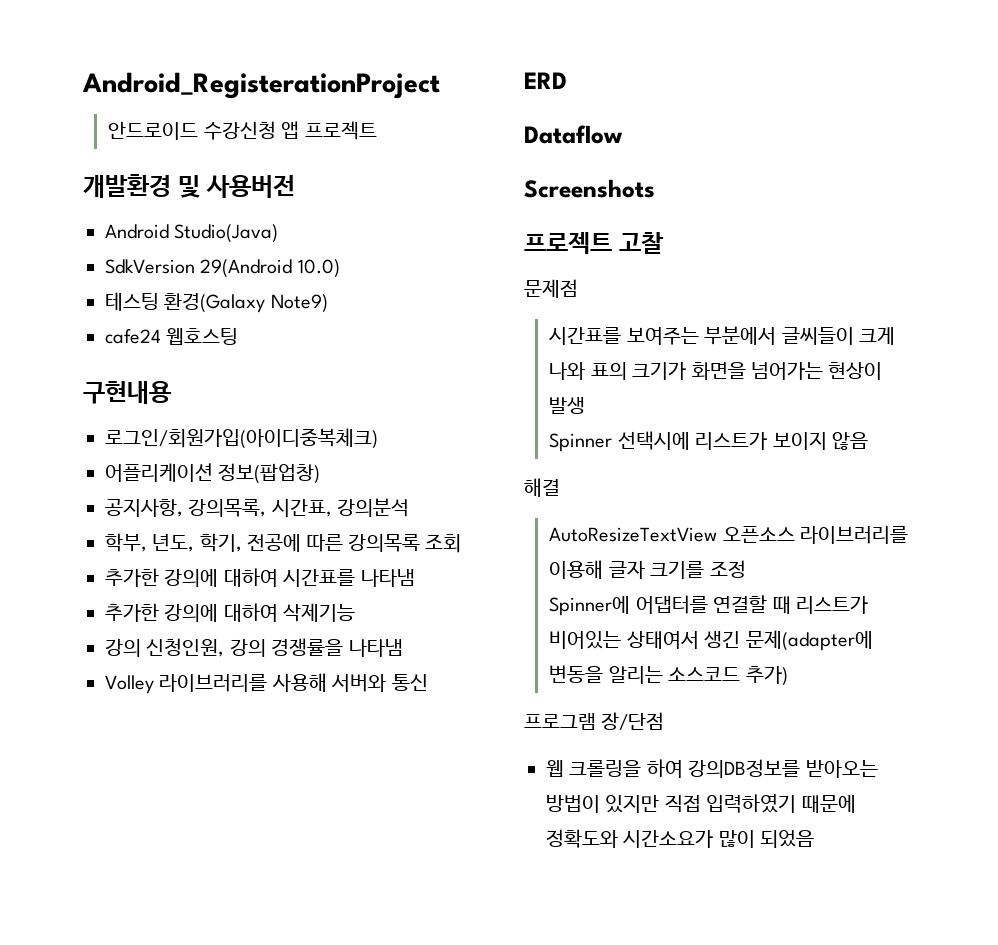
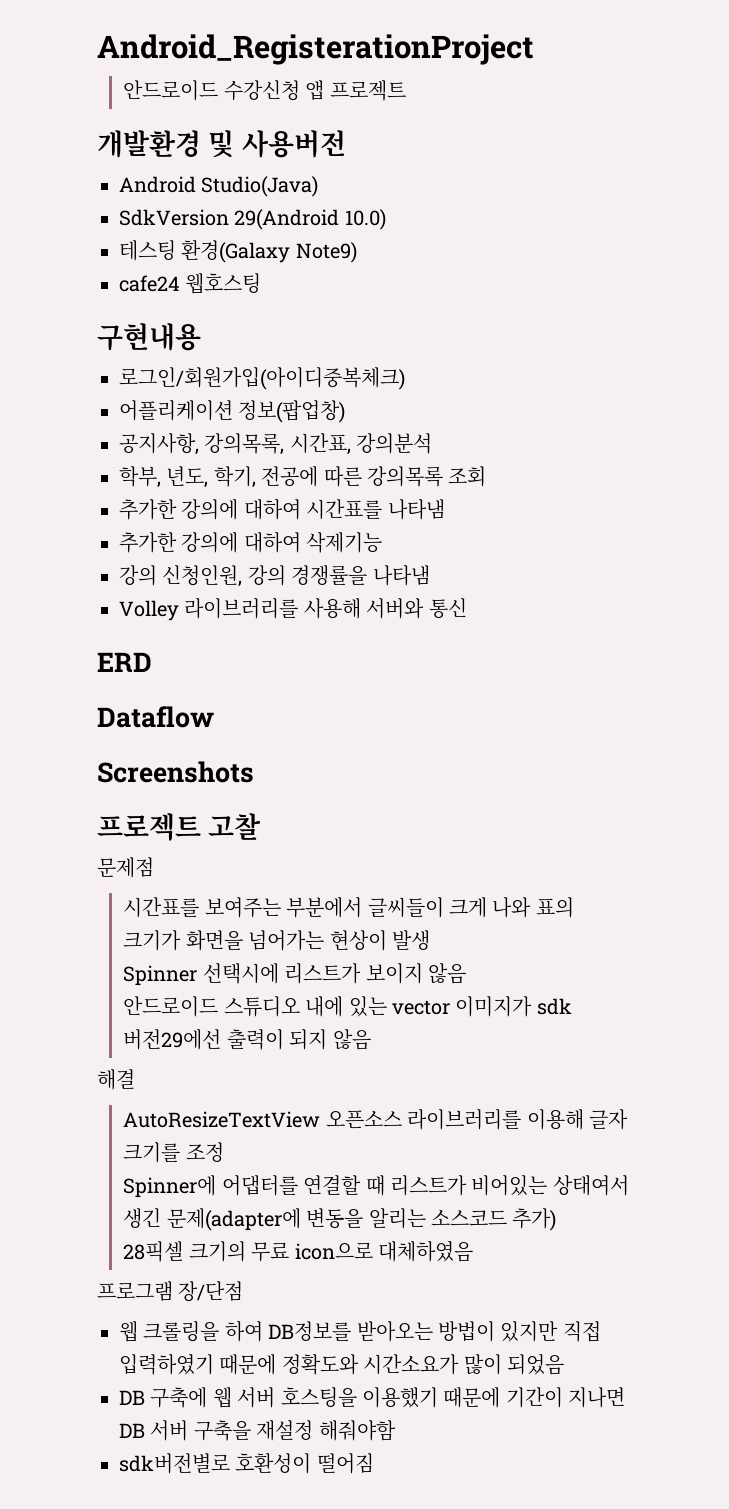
(869, 441) none -> [123,996,572,1017] [123,1029,371,1050] // 안드로이드 스튜디오 내에 있는 vector 이미지가 sdk 버전29에선 출력이 되지 않음
(788, 676) none -> [123,1241,473,1262] // 28픽셀 크기의 무료 icon으로 대체하였음
[688,759,801,778] 강의DB정보를 -> [268,1321,352,1341] DB정보를
(815, 839) none -> [119,1387,626,1408] [119,1420,396,1441] [119,1453,374,1474] // DB 구축에 웹 서버 호스팅을 이용했기 때문에 기간이 지나면 DB 서버 구축을 재설정 해줘야함 // sdk버전별로 호환성이 떨어짐

